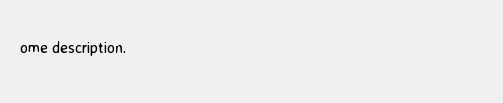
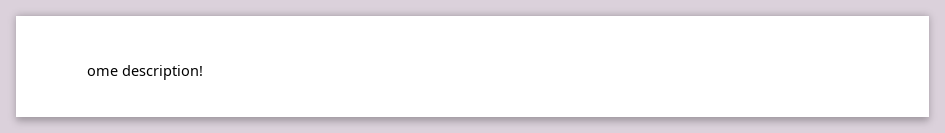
[52,41,127,56] description. -> [122,65,203,80] description!

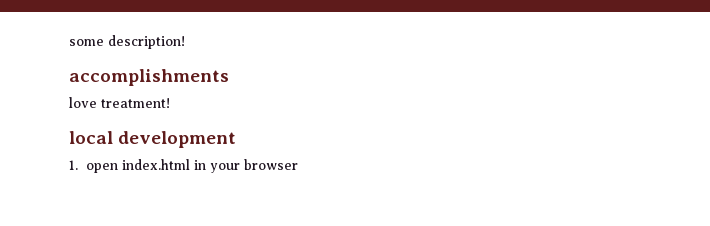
[87,68,118,76] ome -> [69,39,104,46] some
(203, 72) none -> [69,69,229,86] [69,97,170,108] [69,131,237,148] [69,159,298,173] // accomplishments // love treatment! // local development // 1. open index.html in your browser

